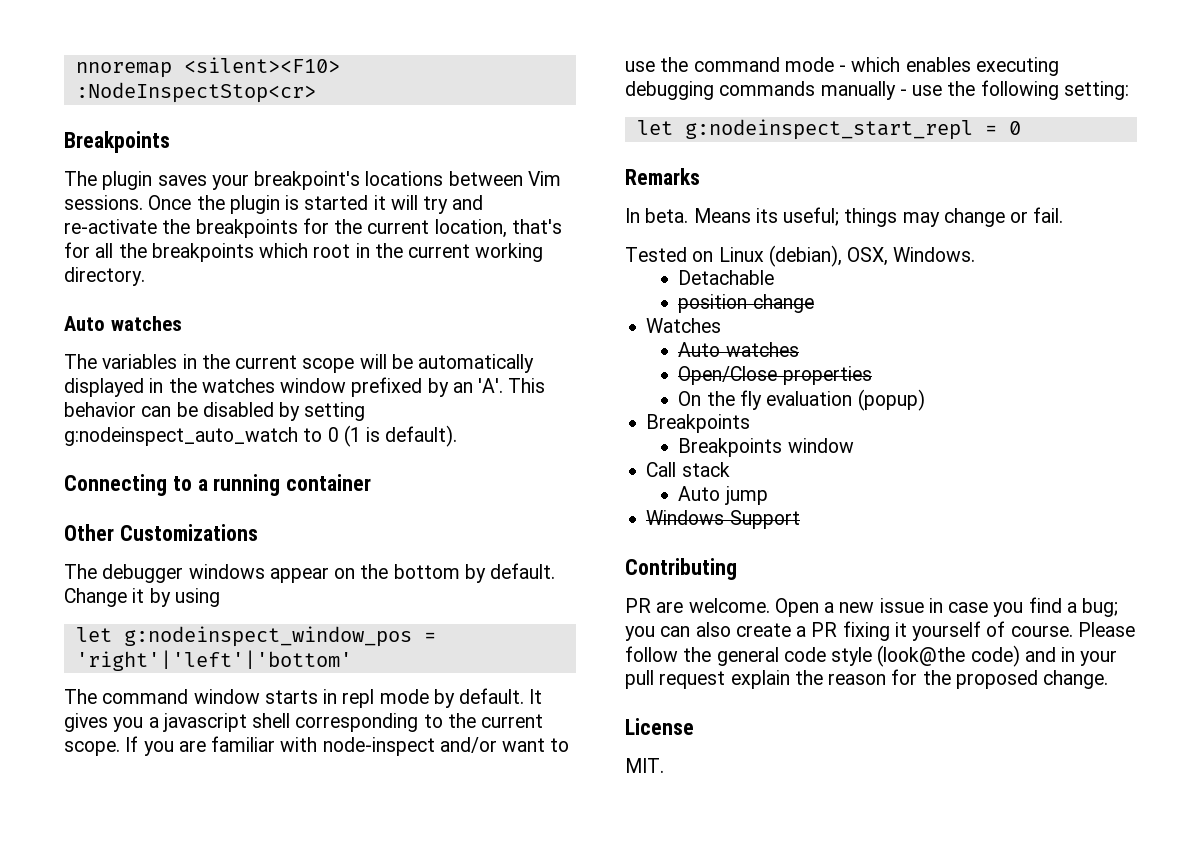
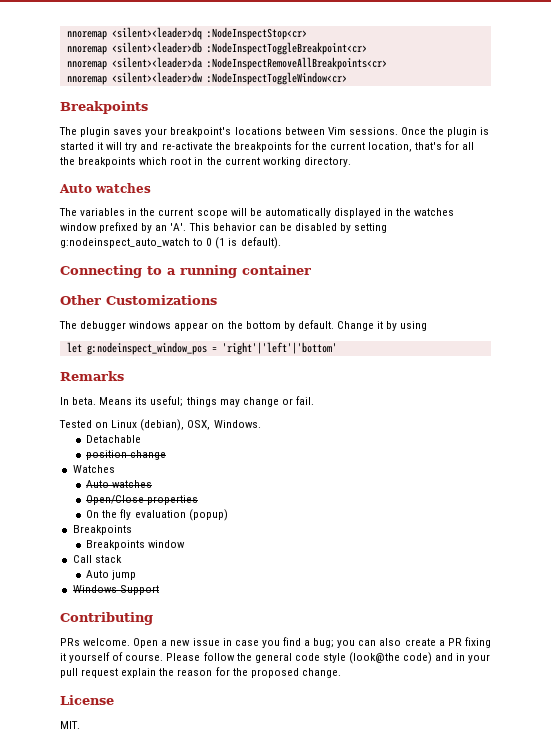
[75,57,340,78] nnoremap <silent><F10> -> [66,27,202,40] nnoremap <silent><leader>dq
(316, 92) none -> [66,42,367,55] [66,57,387,70] [66,72,347,85] // nnoremap <silent><leader>db :NodeInspectToggleBreakpoint<cr> // nnoremap <silent><leader>da :NodeInspectRemoveAllBreakpoints<cr> // nnoremap <silent><leader>dw :NodeInspectToggleWindow<cr>
[64,688,543,708] [64,713,544,732] [64,736,570,756] [625,57,1059,76] [625,80,1129,100] [636,119,1021,140] // The command window starts in repl mode by default. It gives you a javascript shell corresponding to the current scope. If you are familiar with node-inspect and/or want to use the command mode - which enables executing debugging commands manually - use the following setting: // let g:nodeinspect_start_repl = 0 -> (337, 348) none
[625,598,684,613] PR are -> [60,638,80,646] PRs

